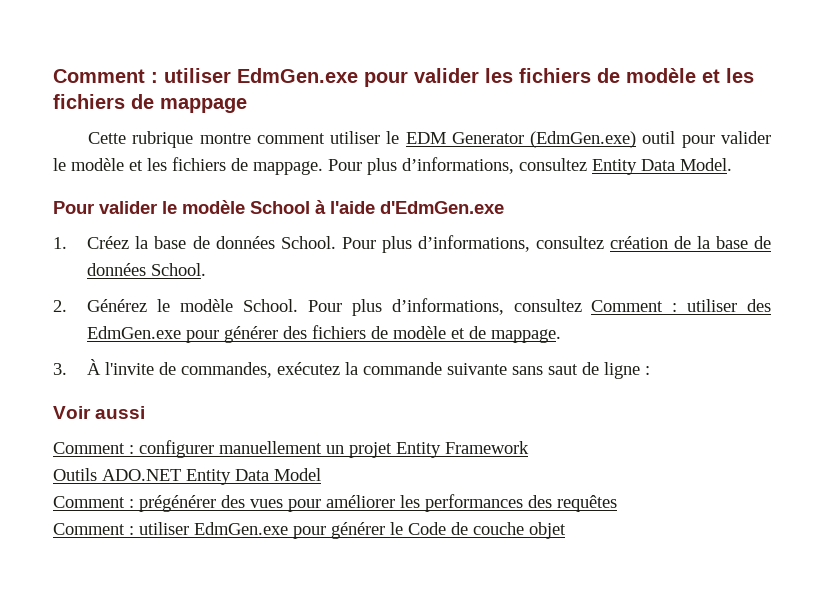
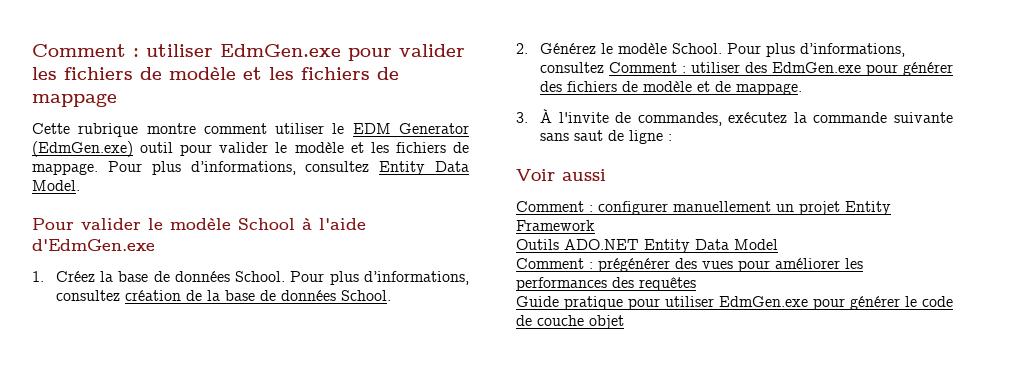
[53,523,134,535] Comment : -> [516,296,660,310] Guide pratique pour
[408,522,446,535] Code -> [922,296,953,307] code

